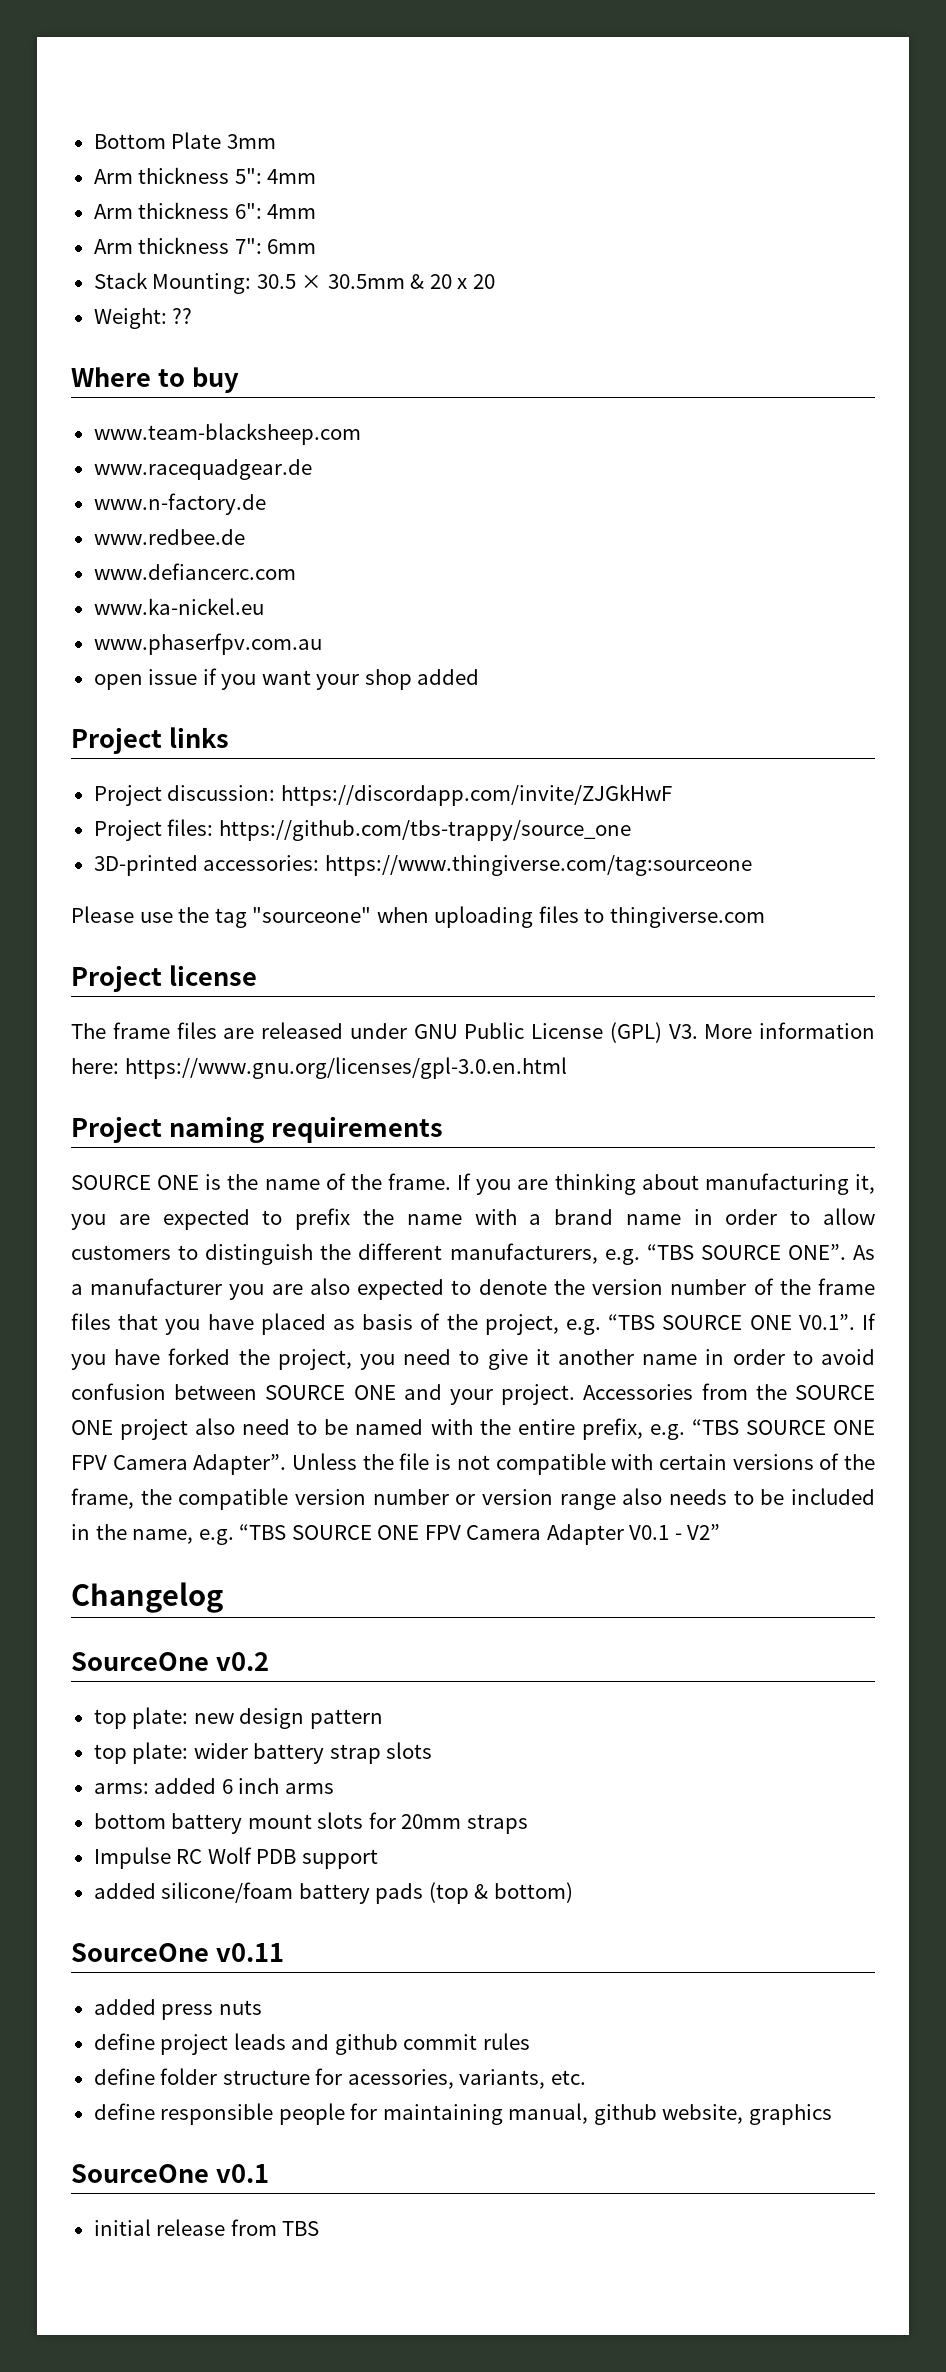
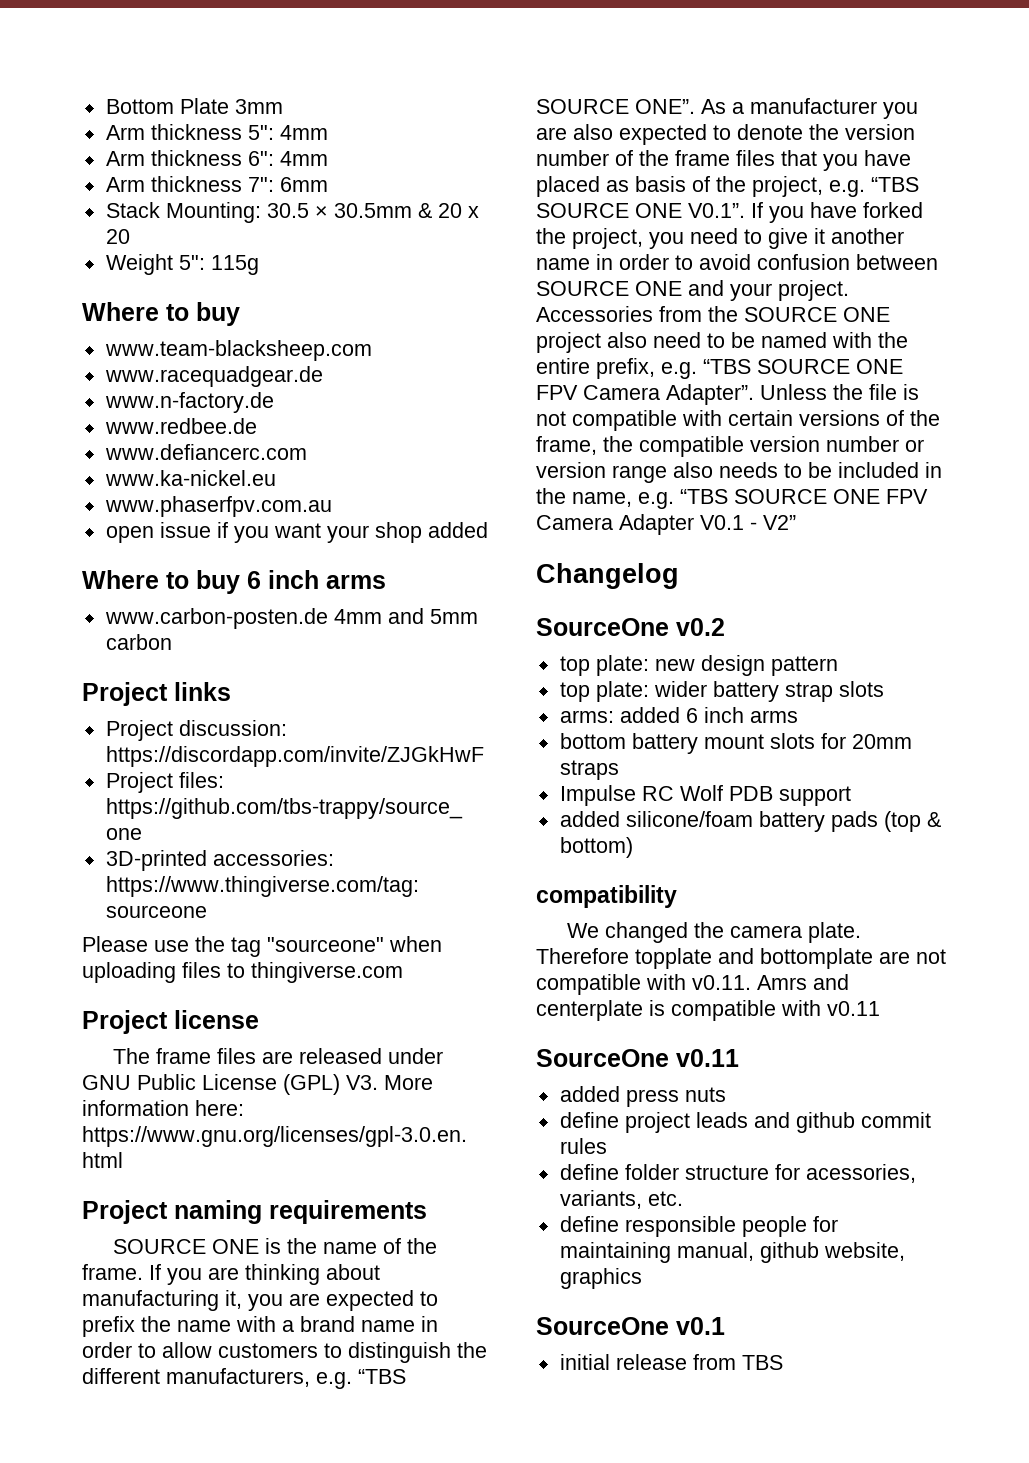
[93,308,193,329] Weight: ?? -> [105,254,259,275] Weight 5": 115g
(480, 677) none -> [82,570,386,594] [104,608,478,629] [105,634,172,650] // Where to buy 6 inch arms // www.carbon-posten.de 4mm and 5mm carbon
(573, 1892) none -> [536,885,677,908] [566,922,861,943] [536,948,946,969] [536,974,849,995] [536,1000,880,1021] // compatibility // We changed the camera plate. Therefore topplate and bottomplate are not compatible with v0.11. Amrs and centerplate is compatible with v0.11

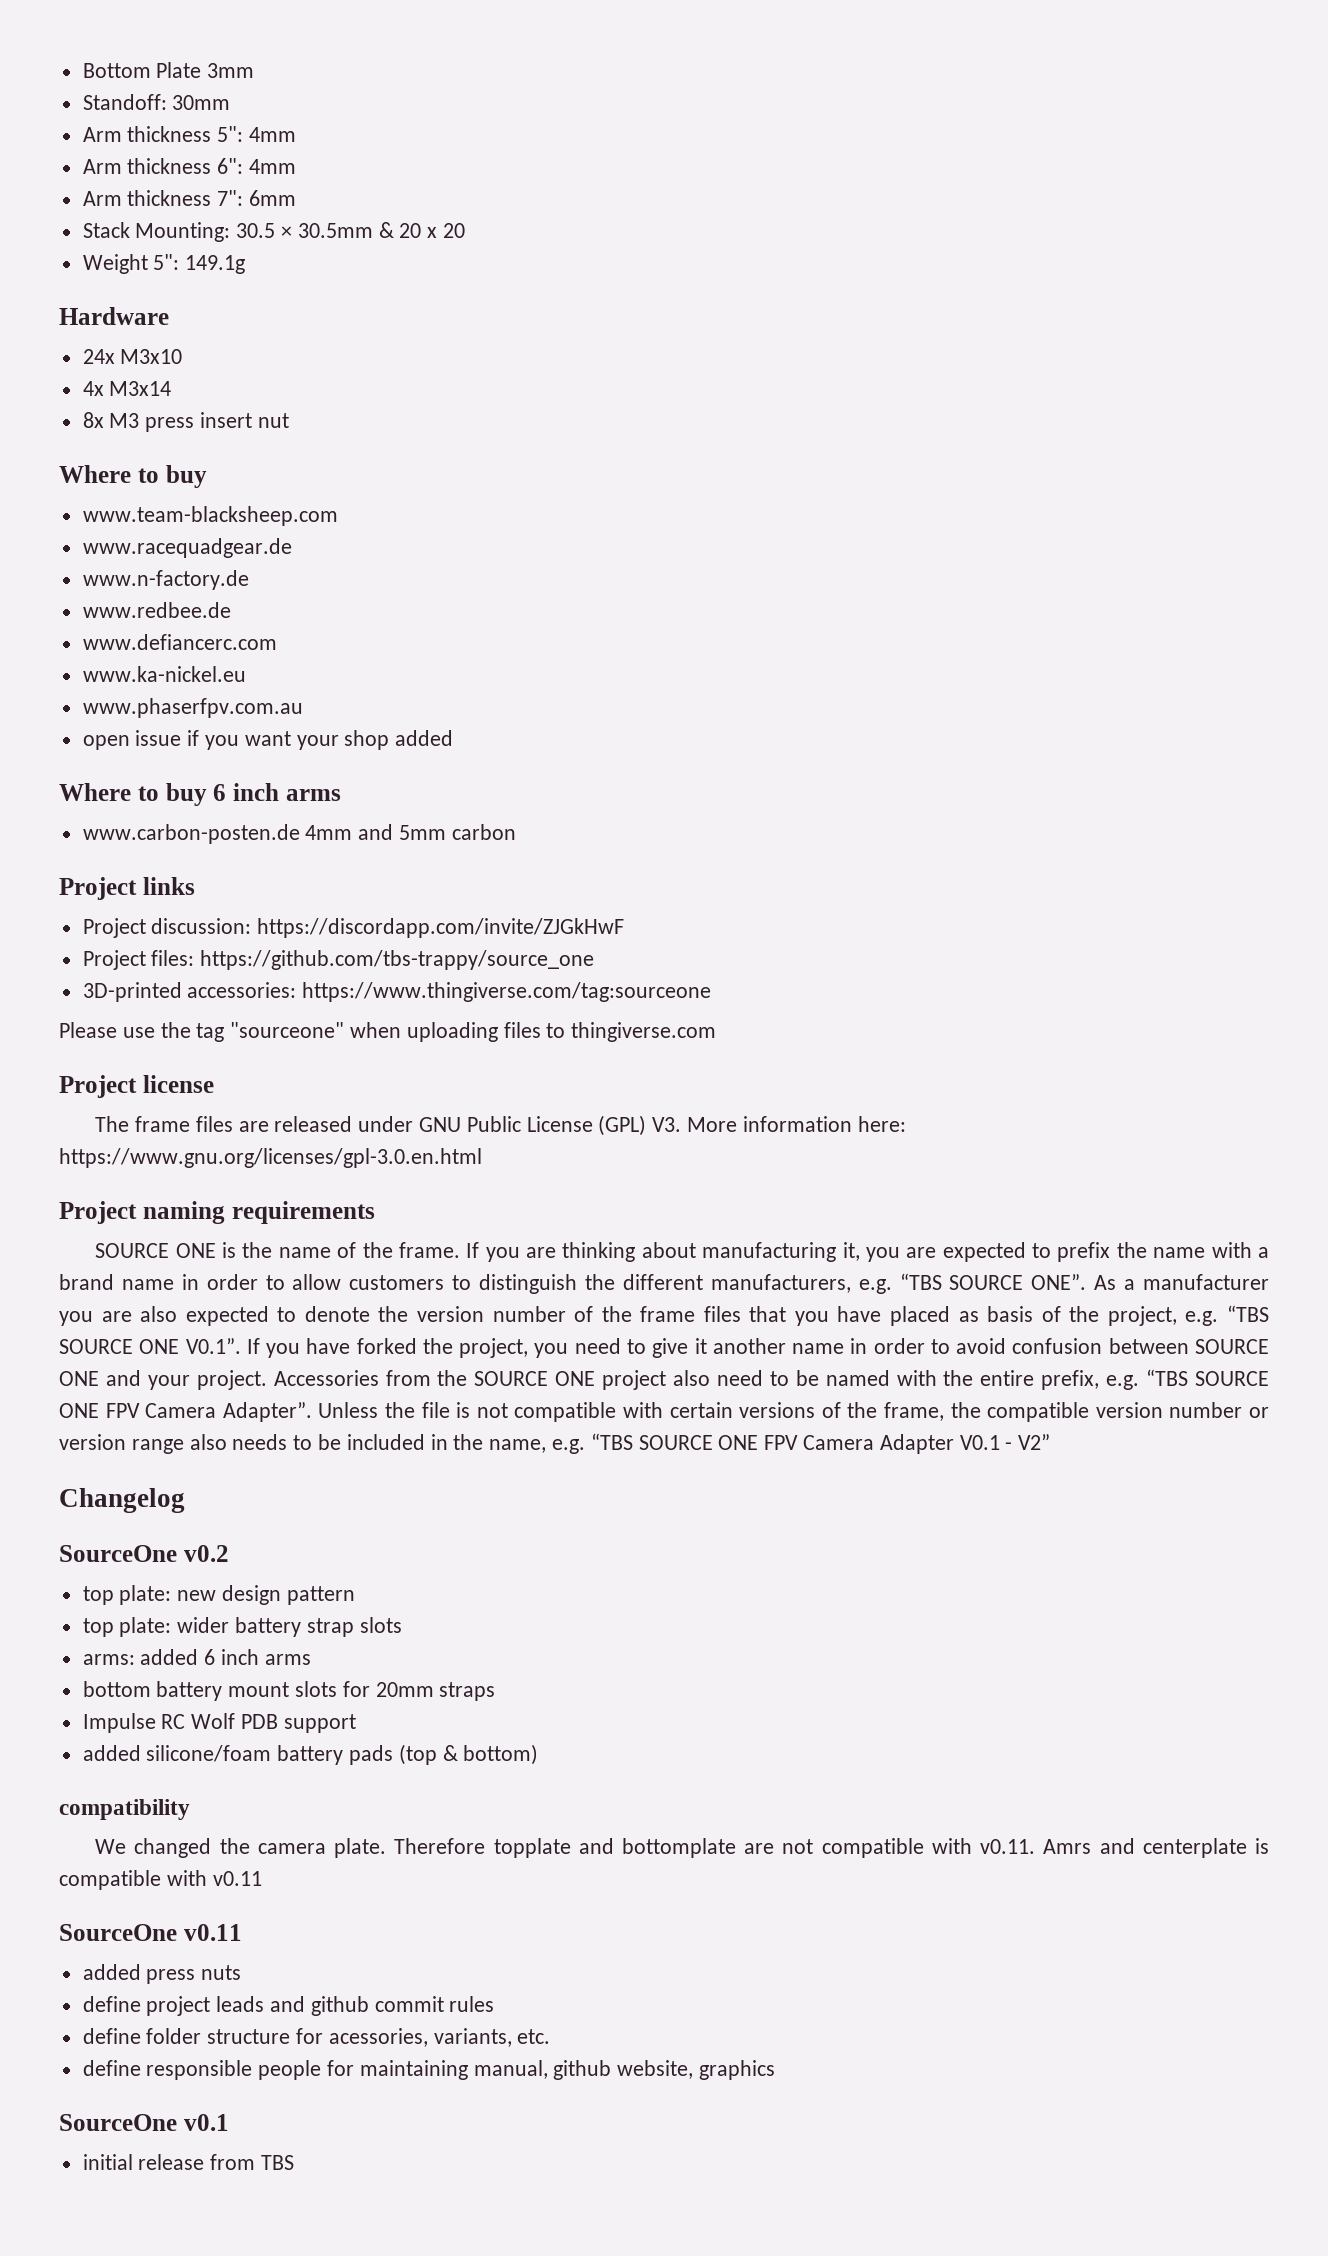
(283, 106) none -> [82,94,231,110] // Standoff: 30mm
[210,255,259,275] 115g -> [185,255,246,274] [59,307,169,325] [82,349,183,364] [82,381,172,396] [82,412,289,432] 149.1g // Hardware // 24x M3x10 // 4x M3x14 // 8x M3 press insert nut

